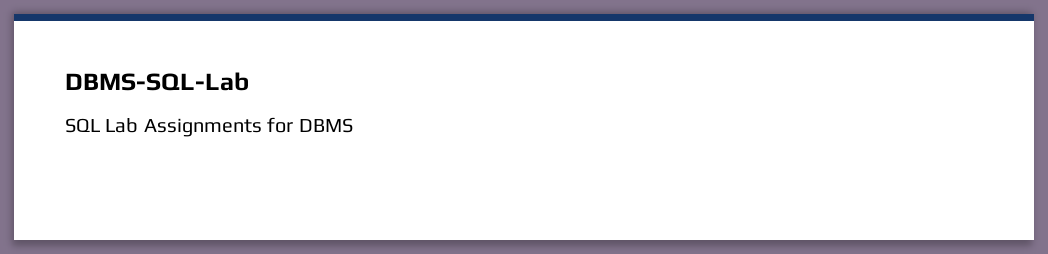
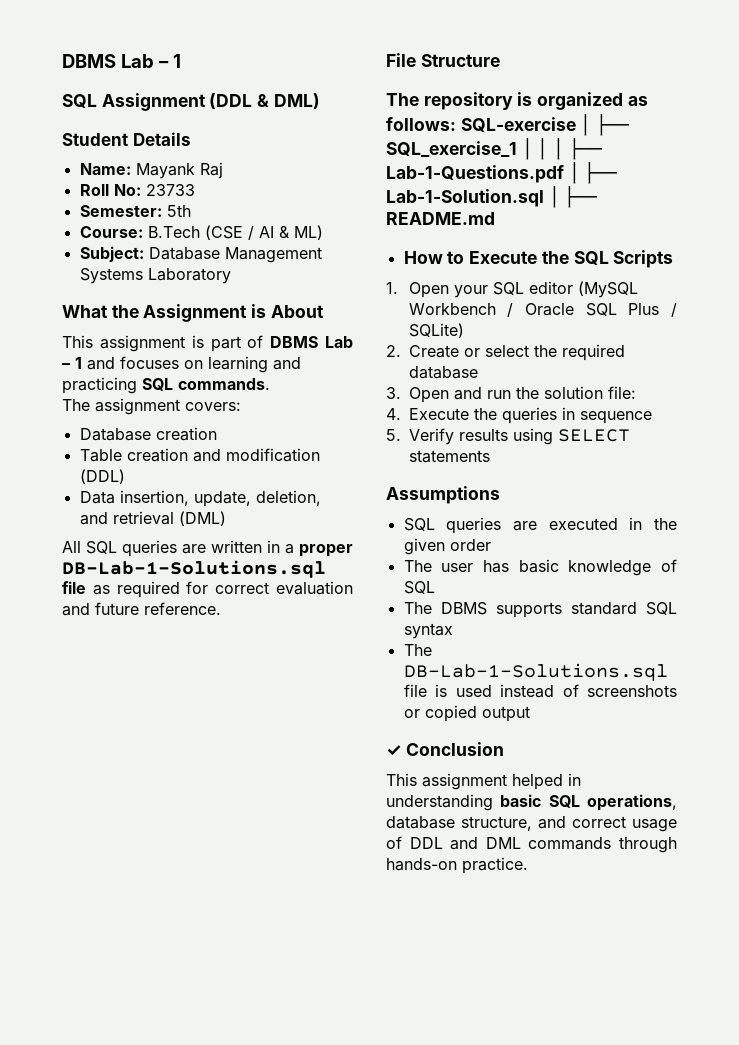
[65,72,249,91] [65,117,353,137] DBMS-SQL-Lab // SQL Lab Assignments for DBMS -> [62,54,181,68] [62,93,320,111] [62,132,191,146] [79,162,223,179] [79,184,195,196] [79,205,191,217] [79,225,323,240] [79,246,322,263] [79,268,231,284] [62,304,324,322] [62,335,354,352] [62,356,301,373] [62,377,270,394] [62,398,241,415] [79,427,217,441] [79,448,320,462] [79,469,125,484] [79,490,321,507] [79,511,226,526] [62,540,353,557] [62,560,326,578] [62,581,353,598] [62,602,221,616] [386,53,500,67] [386,92,648,110] [386,114,631,136] [386,138,603,160] [386,162,619,184] [386,186,599,208] [386,212,495,225] [403,250,674,268] [386,281,638,298] [408,303,677,317] [408,323,464,338] [386,344,625,361] [409,366,478,379] [386,386,636,403] [386,407,652,424] [386,428,630,445] [409,450,490,463] [386,486,500,504] [403,517,677,534] [403,538,491,555] [403,559,677,576] [403,581,435,594] [403,602,677,618] [403,623,453,639] [403,644,432,656] [403,663,668,681] [403,684,677,698] [403,705,530,722] [386,742,504,756] [386,773,581,790] [386,794,677,811] [386,816,677,832] [386,836,677,853] [386,857,528,874] DBMS Lab – 1 // SQL Assignment (DDL & DML) // Student Details // Name: Mayank Raj // Roll No: 23733 // Semester: 5th // Course: B.Tech (CSE / AI & ML) // Subject: Database Management Systems Laboratory // What the Assignment is About // This assignment is part of DBMS Lab – 1 and focuses on learning and practicing SQL commands. // The assignment covers: // Database creation // Table creation and modification (DDL) // Data insertion, update, deletion, and retrieval (DML) // All SQL queries are written in a proper DB-Lab-1-Solutions.sql file as required for correct evaluation and future reference. // File Structure // The repository is organized as follows: SQL-exercise │ ├── SQL_exercise_1 │ │ │ ├── Lab-1-Questions.pdf │ ├── Lab-1-Solution.sql │ ├── README.md // How to Execute the SQL Scripts // 1. Open your SQL editor (MySQL Workbench / Oracle SQL Plus / SQLite) // 2. Create or select the required database // 3. Open and run the solution file: // 4. Execute the queries in sequence // 5. Verify results using SELECT statements // Assumptions // SQL queries are executed in the given order // The user has basic knowledge of SQL // The DBMS supports standard SQL syntax // The DB-Lab-1-Solutions.sql file is used instead of screenshots or copied output // ✓ Conclusion // This assignment helped in understanding basic SQL operations, database structure, and correct usage of DDL and DML commands through hands-on practice.

